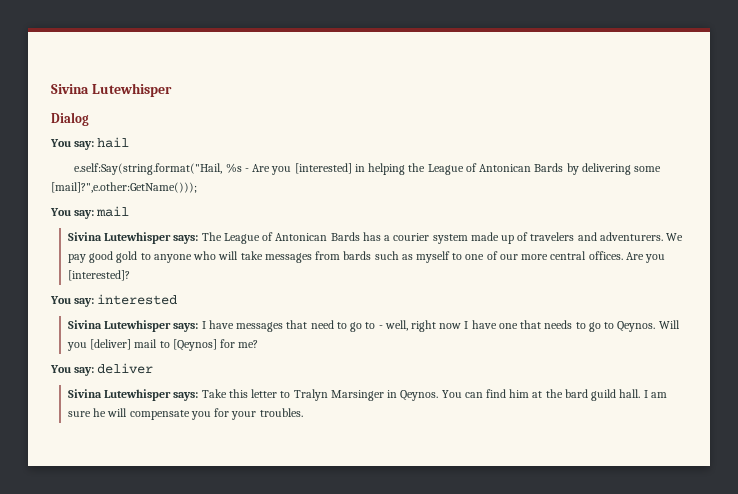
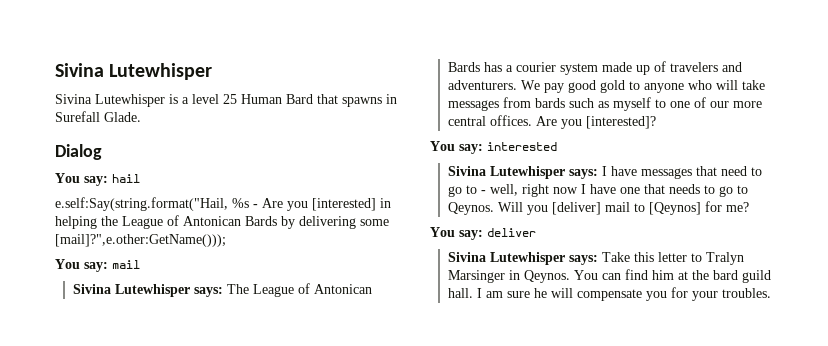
[51,83,172,97] Sivina Lutewhisper -> [55,63,213,80] [55,94,397,107] [55,111,141,122] Sivina Lutewhisper // Sivina Lutewhisper is a level 25 Human Bard that spawns in Surefall Glade.

